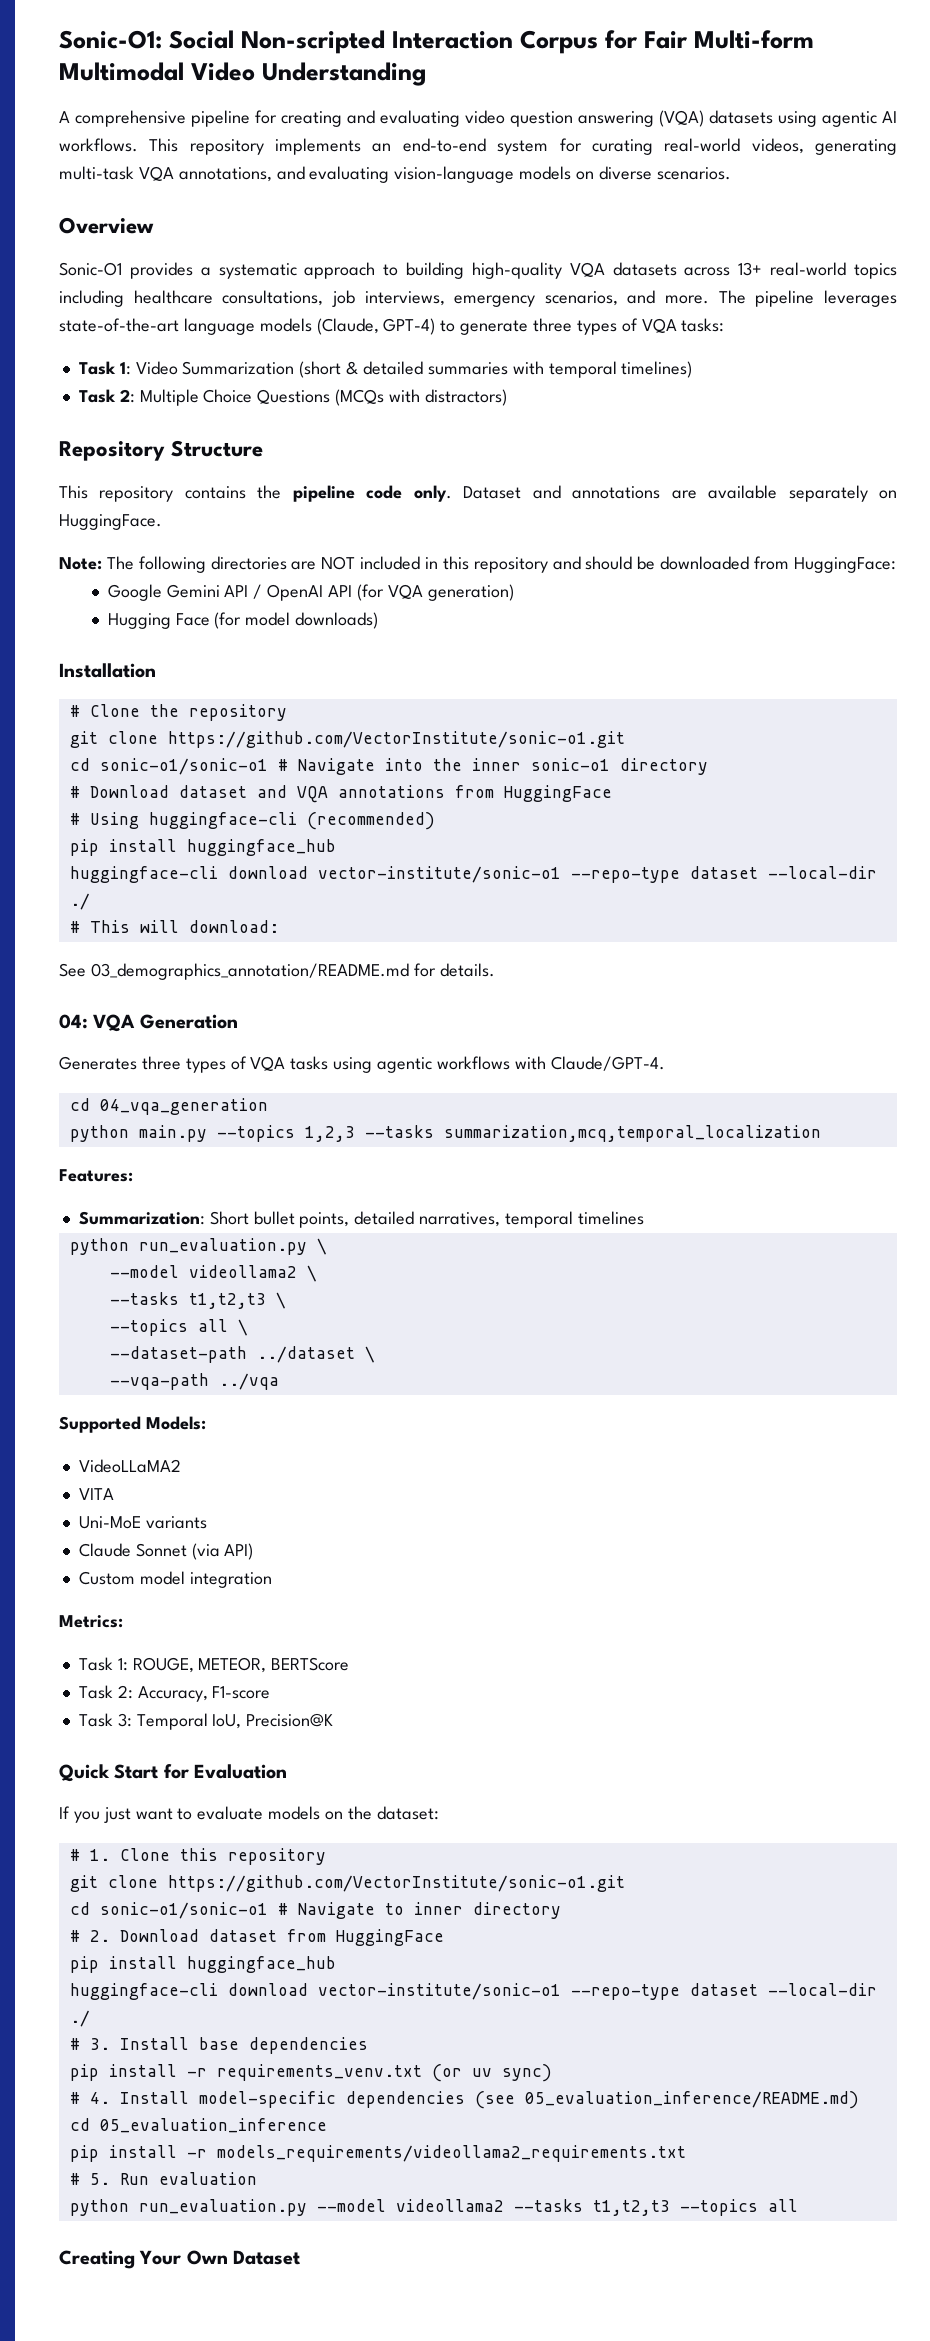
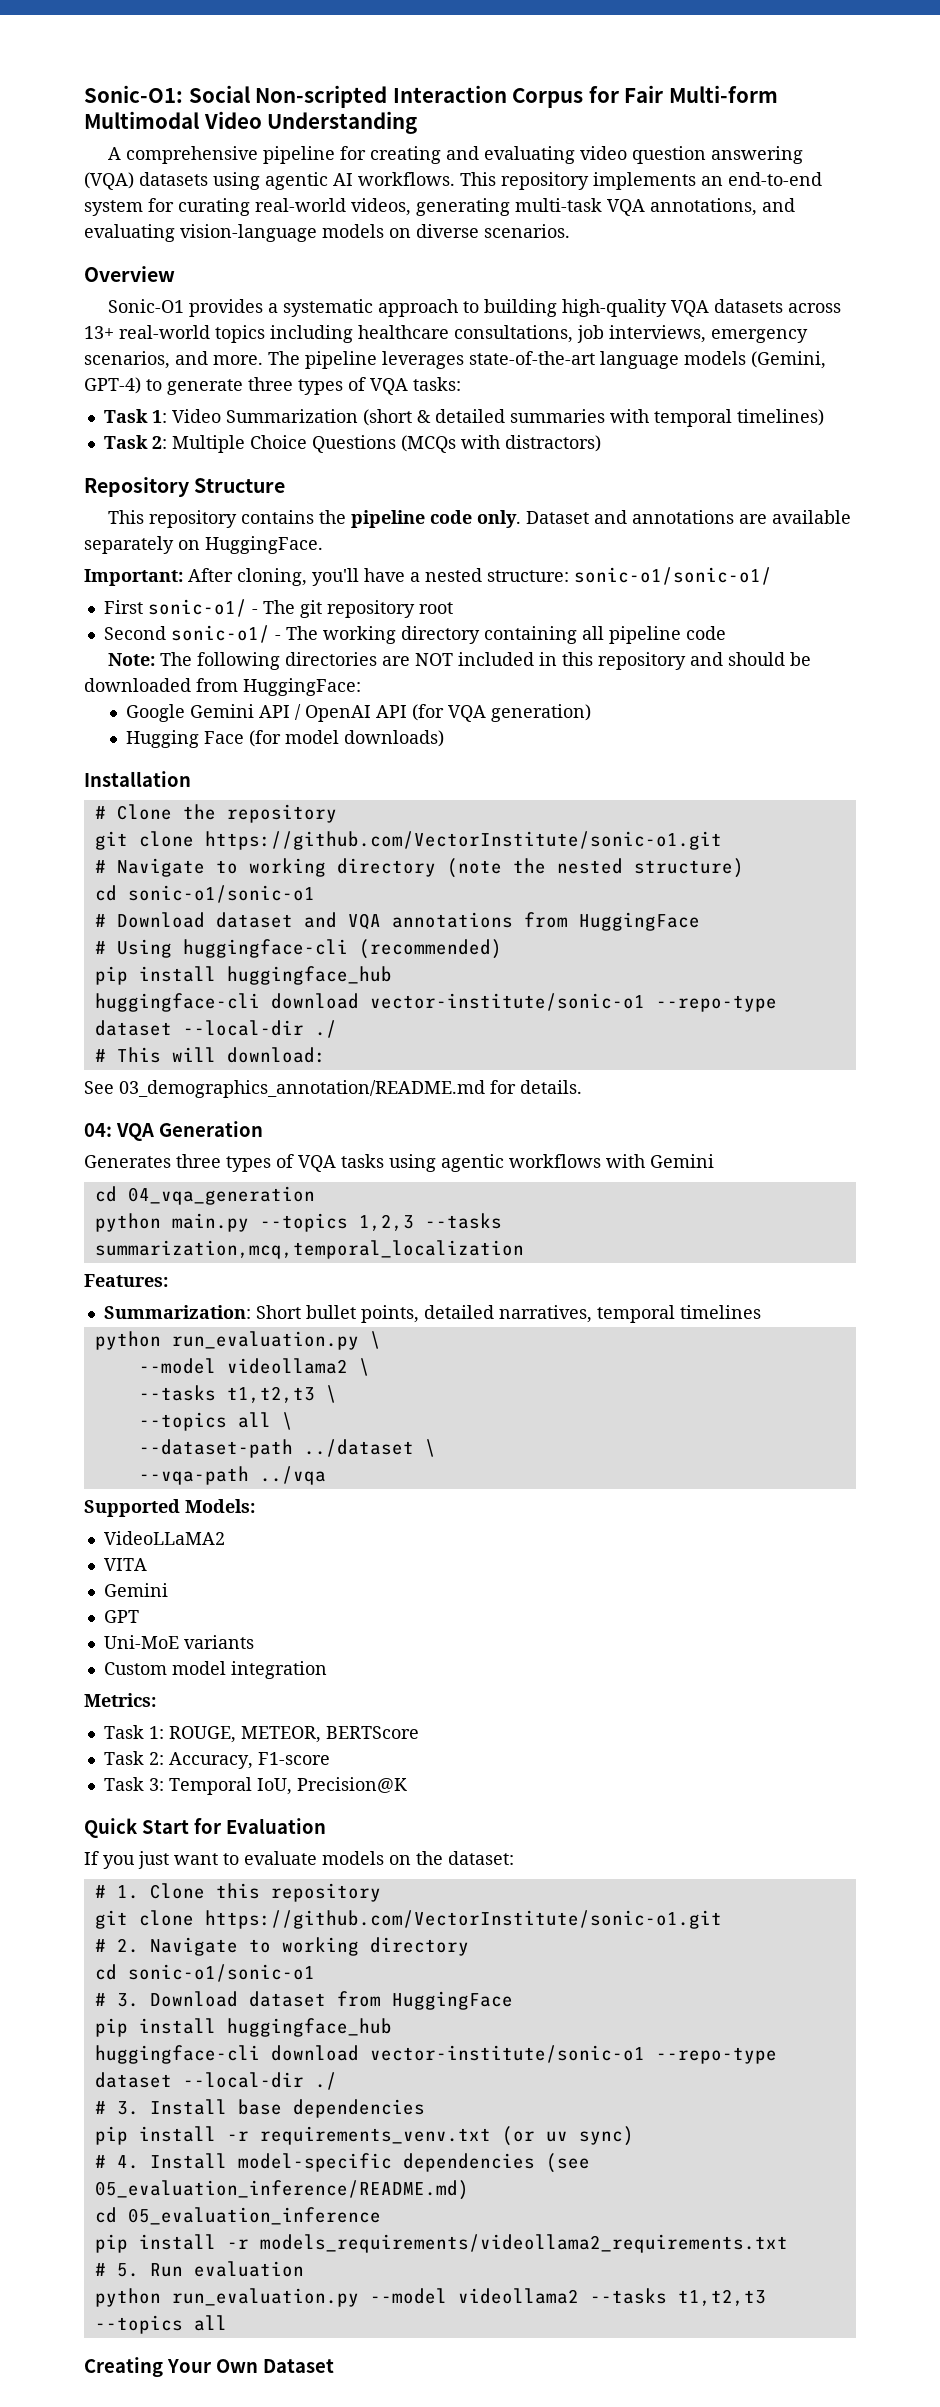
[316,318,379,335] (Claude, -> [751,351,826,369] (Gemini,
(162, 522) none -> [84,567,772,586] [103,599,453,618] [103,625,726,644] // Important: After cloning, you'll have a nested structure: sonic-o1/sonic-o1/ // First sonic-o1/ - The git repository root // Second sonic-o1/ - The working directory containing all pipeline code
[69,758,708,775] cd sonic-o1/sonic-o1 # Navigate into the inner sonic-o1 directory -> [94,858,744,878] [94,885,315,903] # Navigate to working directory (note the nested structure) // cd sonic-o1/sonic-o1
[550,1056,665,1071] Claude/GPT-4. -> [650,1154,714,1168] Gemini
(114, 1494) none -> [103,1583,168,1597] [103,1610,139,1623] // Gemini // GPT
[78,1543,254,1560] // Claude Sonnet (via API) -> (254, 1642) none
[69,1902,561,1919] [69,1930,110,1942] cd sonic-o1/sonic-o1 # Navigate to inner directory // # 2. -> [94,1937,469,1956] [94,1964,315,1982] [94,1993,139,2007] # 2. Navigate to working directory // cd sonic-o1/sonic-o1 // # 3.

